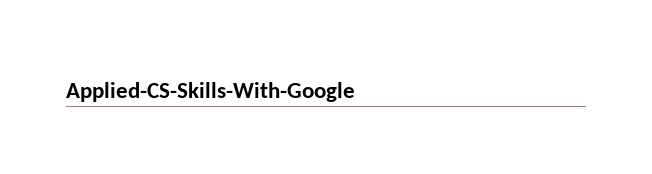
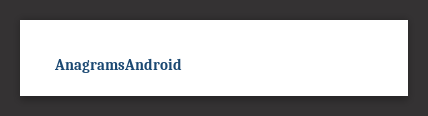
[66,82,355,102] Applied-CS-Skills-With-Google -> [54,58,182,73] AnagramsAndroid

